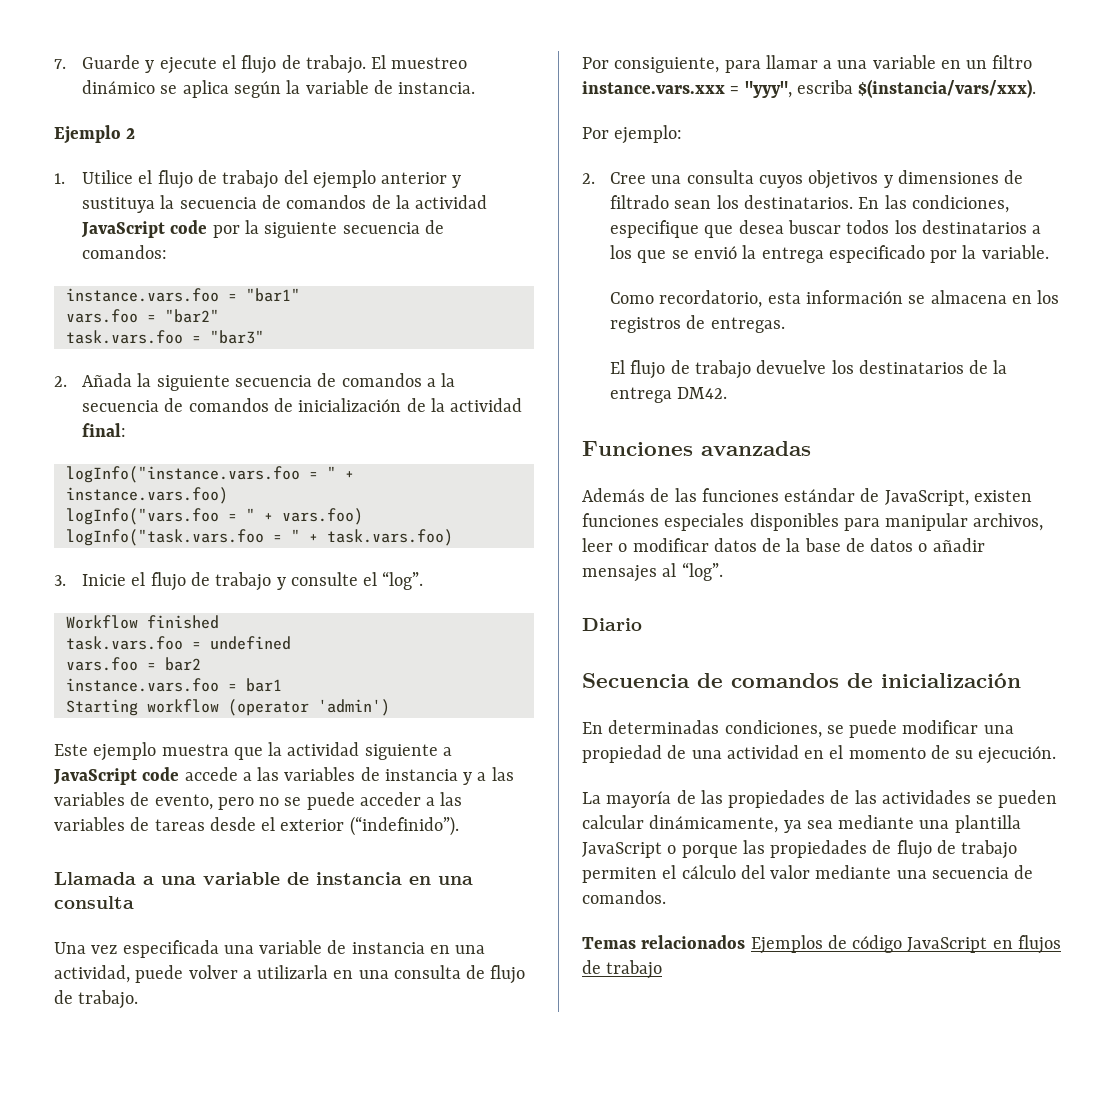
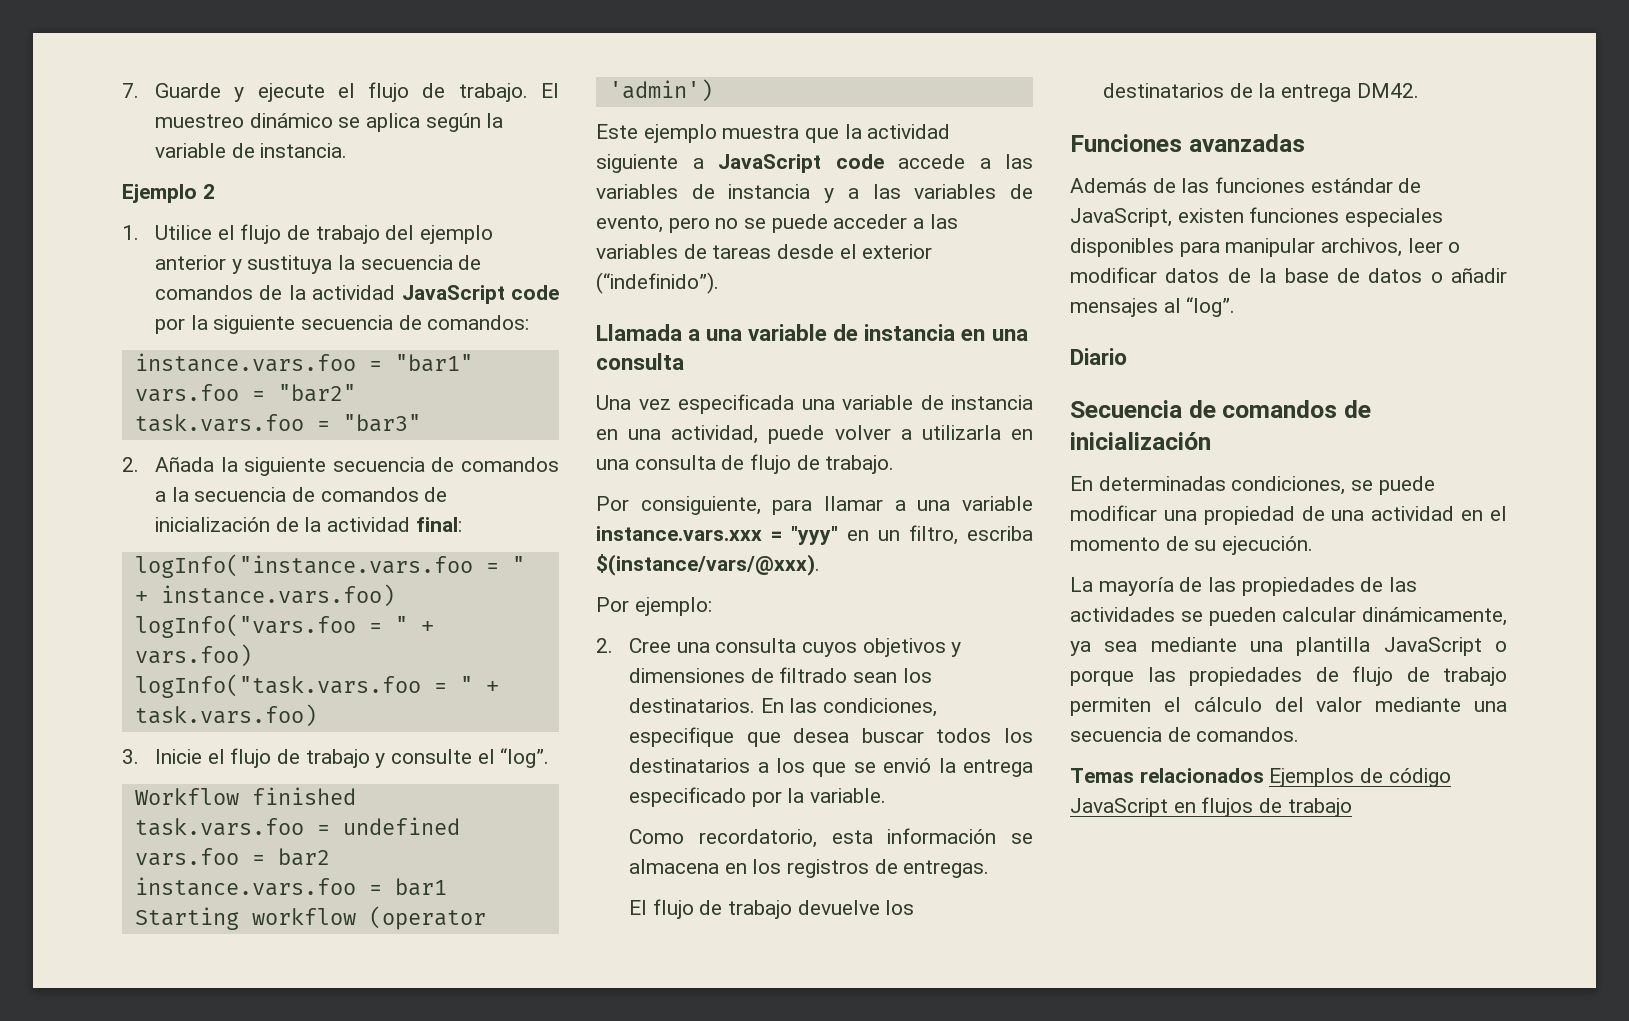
[940,55,1033,69] [582,79,1037,98] en un filtro instance.vars.xxx = "yyy", escriba $(instancia/vars/xxx). -> [596,525,1033,545] [596,554,820,576] instance.vars.xxx = "yyy" en un filtro, escriba $(instance/vars/@xxx).

